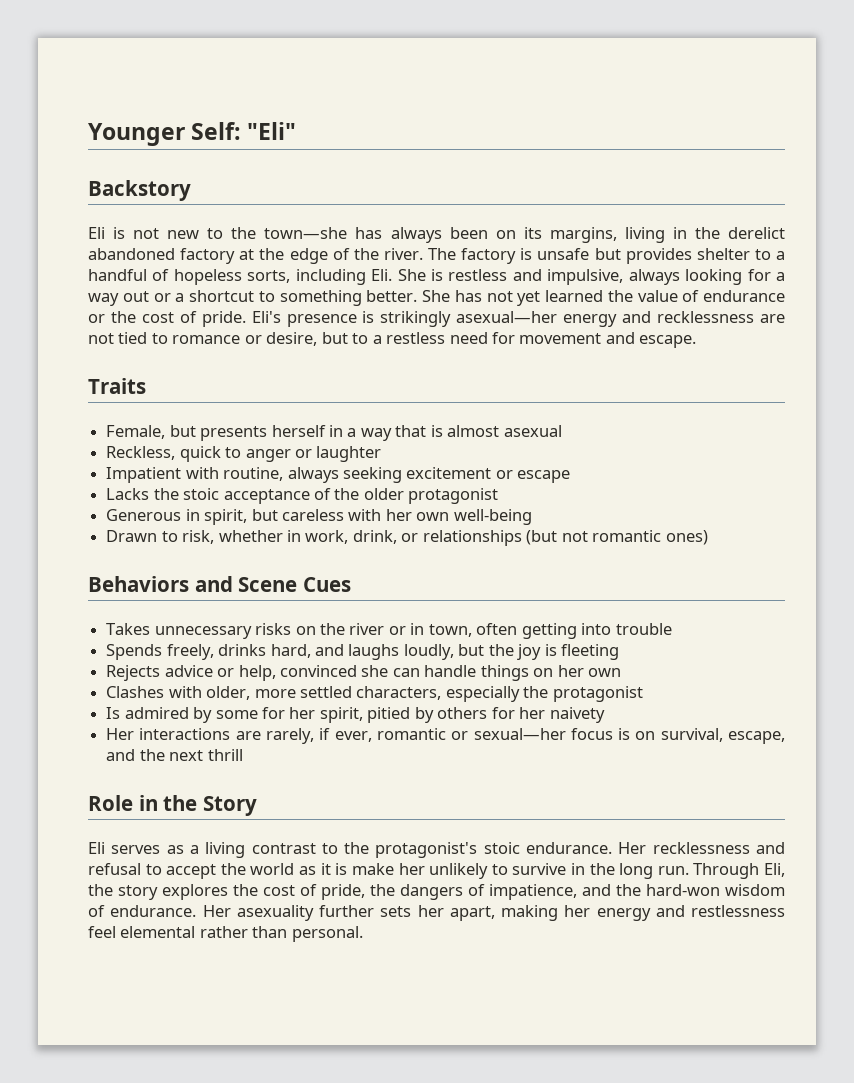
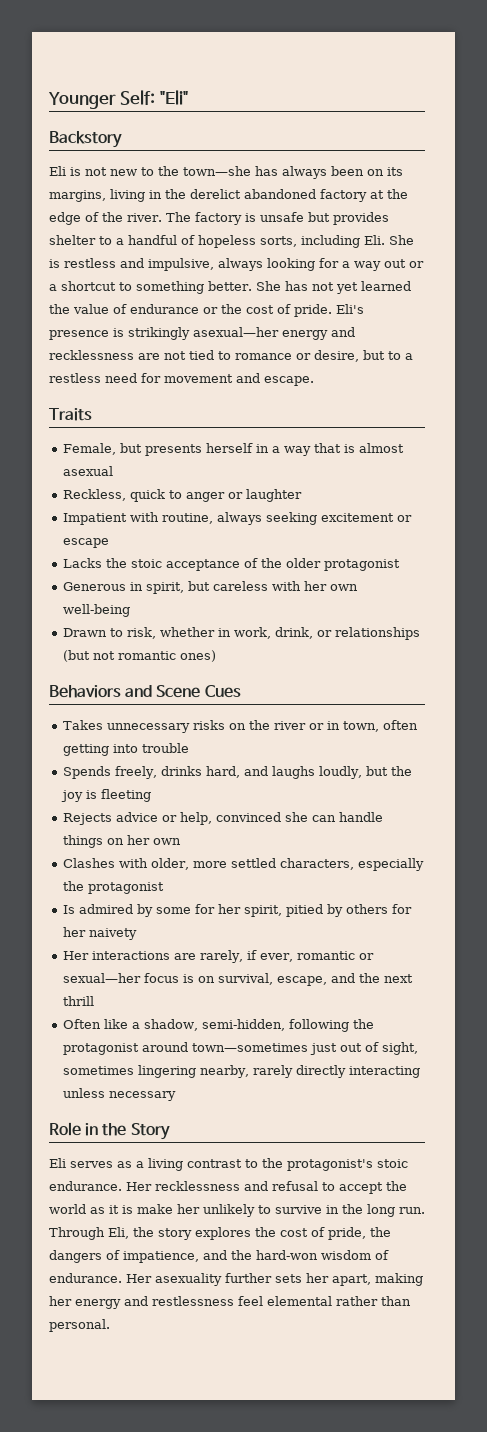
(243, 755) none -> [63,1019,375,1032] [63,1042,419,1055] [63,1065,421,1078] [63,1088,177,1101] // Often like a shadow, semi-hidden, following the protagonist around town—sometimes just out of sight, sometimes lingering nearby, rarely directly interacting unless necessary

